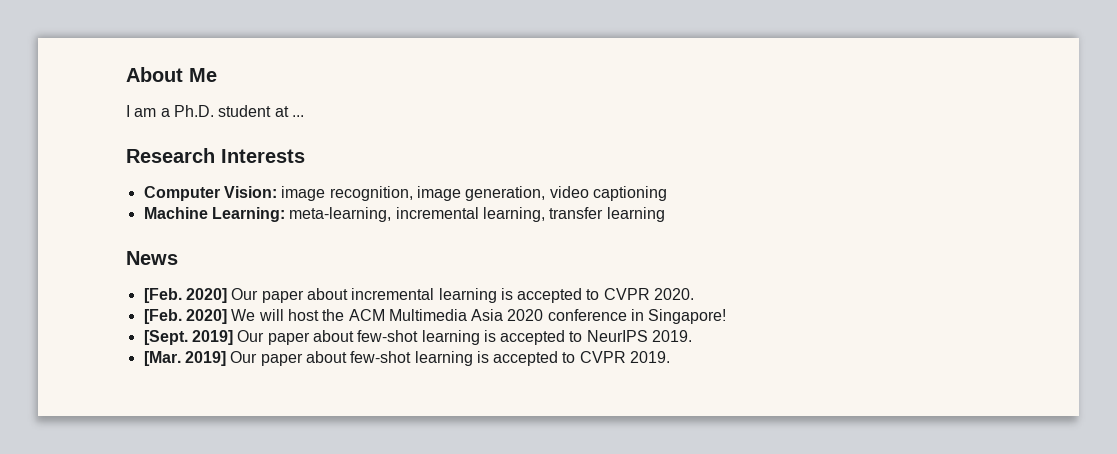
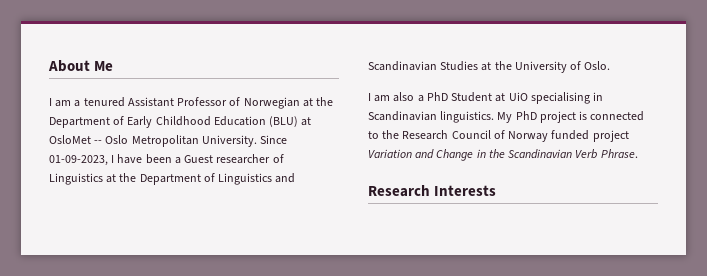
[173,105,304,117] [126,148,305,163] [143,186,667,201] [143,207,665,222] [126,251,178,265] [143,288,695,303] [143,309,727,324] [143,330,693,345] [143,351,671,366] Ph.D. student at ... // Research Interests // Computer Vision: image recognition, image generation, video captioning // Machine Learning: meta-learning, incremental learning, transfer learning // News // [Feb. 2020] Our paper about incremental learning is accepted to CVPR 2020. // [Feb. 2020] We will host the ACM Multimedia Asia 2020 conference in Singapore! // [Sept. 2019] Our paper about few-shot learning is accepted to NeurIPS 2019. // [Mar. 2019] Our paper about few-shot learning is accepted to CVPR 2019. -> [83,97,334,109] [49,116,312,128] [49,135,288,147] [49,154,284,166] [49,173,296,185] [368,61,611,73] [368,92,604,104] [368,111,645,123] [368,130,629,142] [368,149,638,161] [368,185,497,197] tenured Assistant Professor of Norwegian at the Department of Early Childhood Education (BLU) at OsloMet -- Oslo Metropolitan University. Since 01-09-2023, I have been a Guest researcher of Linguistics at the Department of Linguistics and Scandinavian Studies at the University of Oslo. // I am also a PhD Student at UiO specialising in Scandinavian linguistics. My PhD project is connected to the Research Council of Norway funded project Variation and Change in the Scandinavian Verb Phrase. // Research Interests

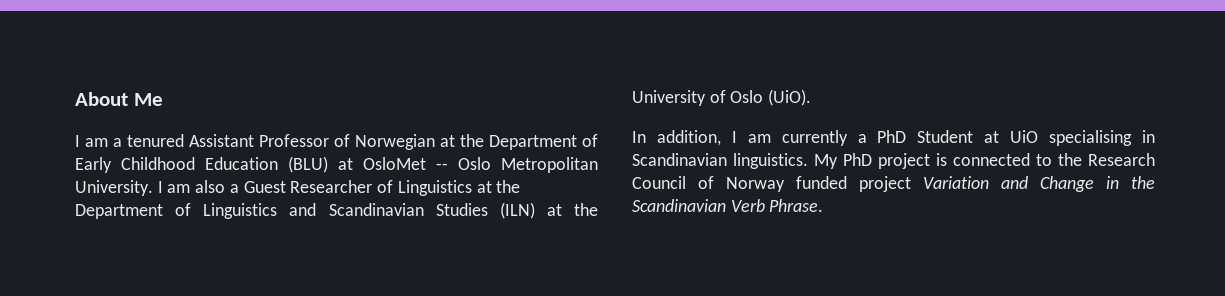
[260,135,288,144] [49,154,172,166] Since 01-09-2023, I have been -> [157,180,226,193] I am also
[216,154,271,164] researcher -> [290,180,373,193] Researcher
(479, 66) none -> [499,202,535,219] (ILN)
[584,61,611,70] [368,92,415,102] Oslo. // I am also -> [730,89,812,106] [632,130,848,146] Oslo (UiO). // In addition, I am currently
[368,185,497,197] // Research Interests -> (824, 205) none

